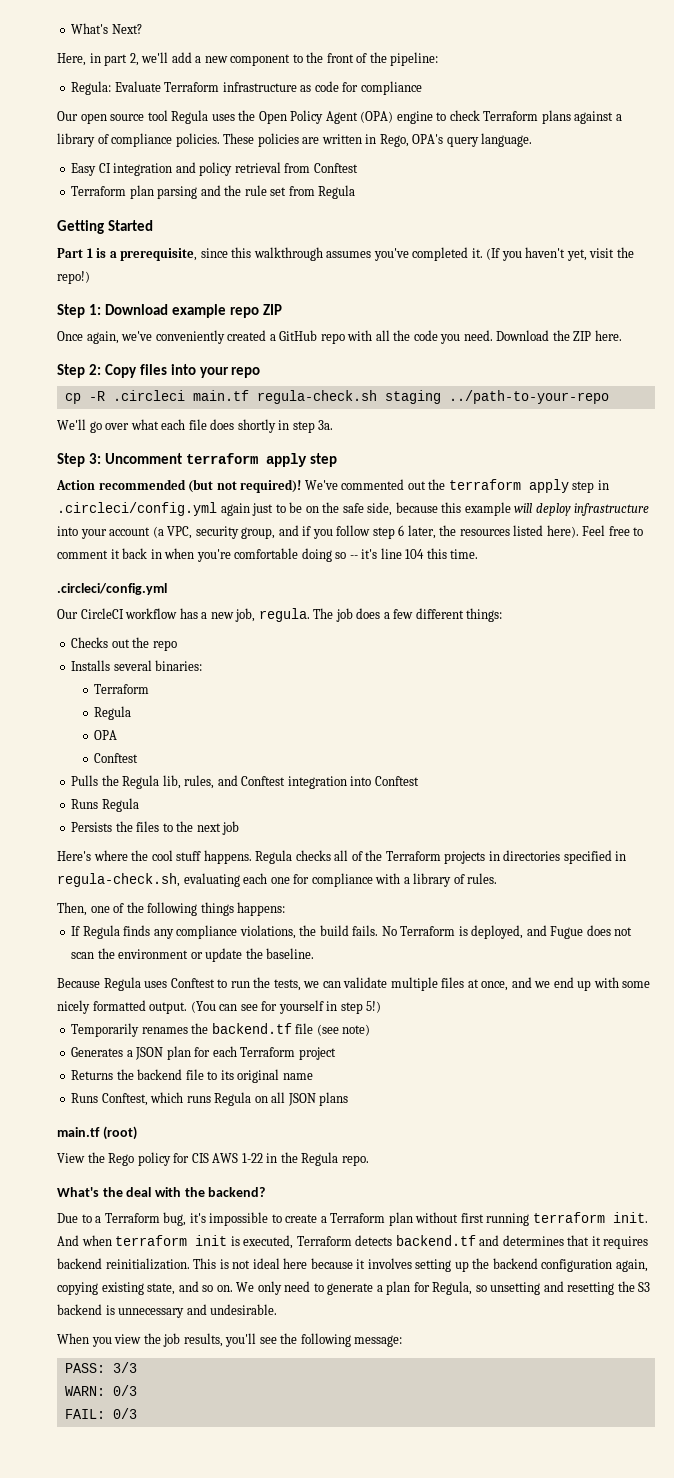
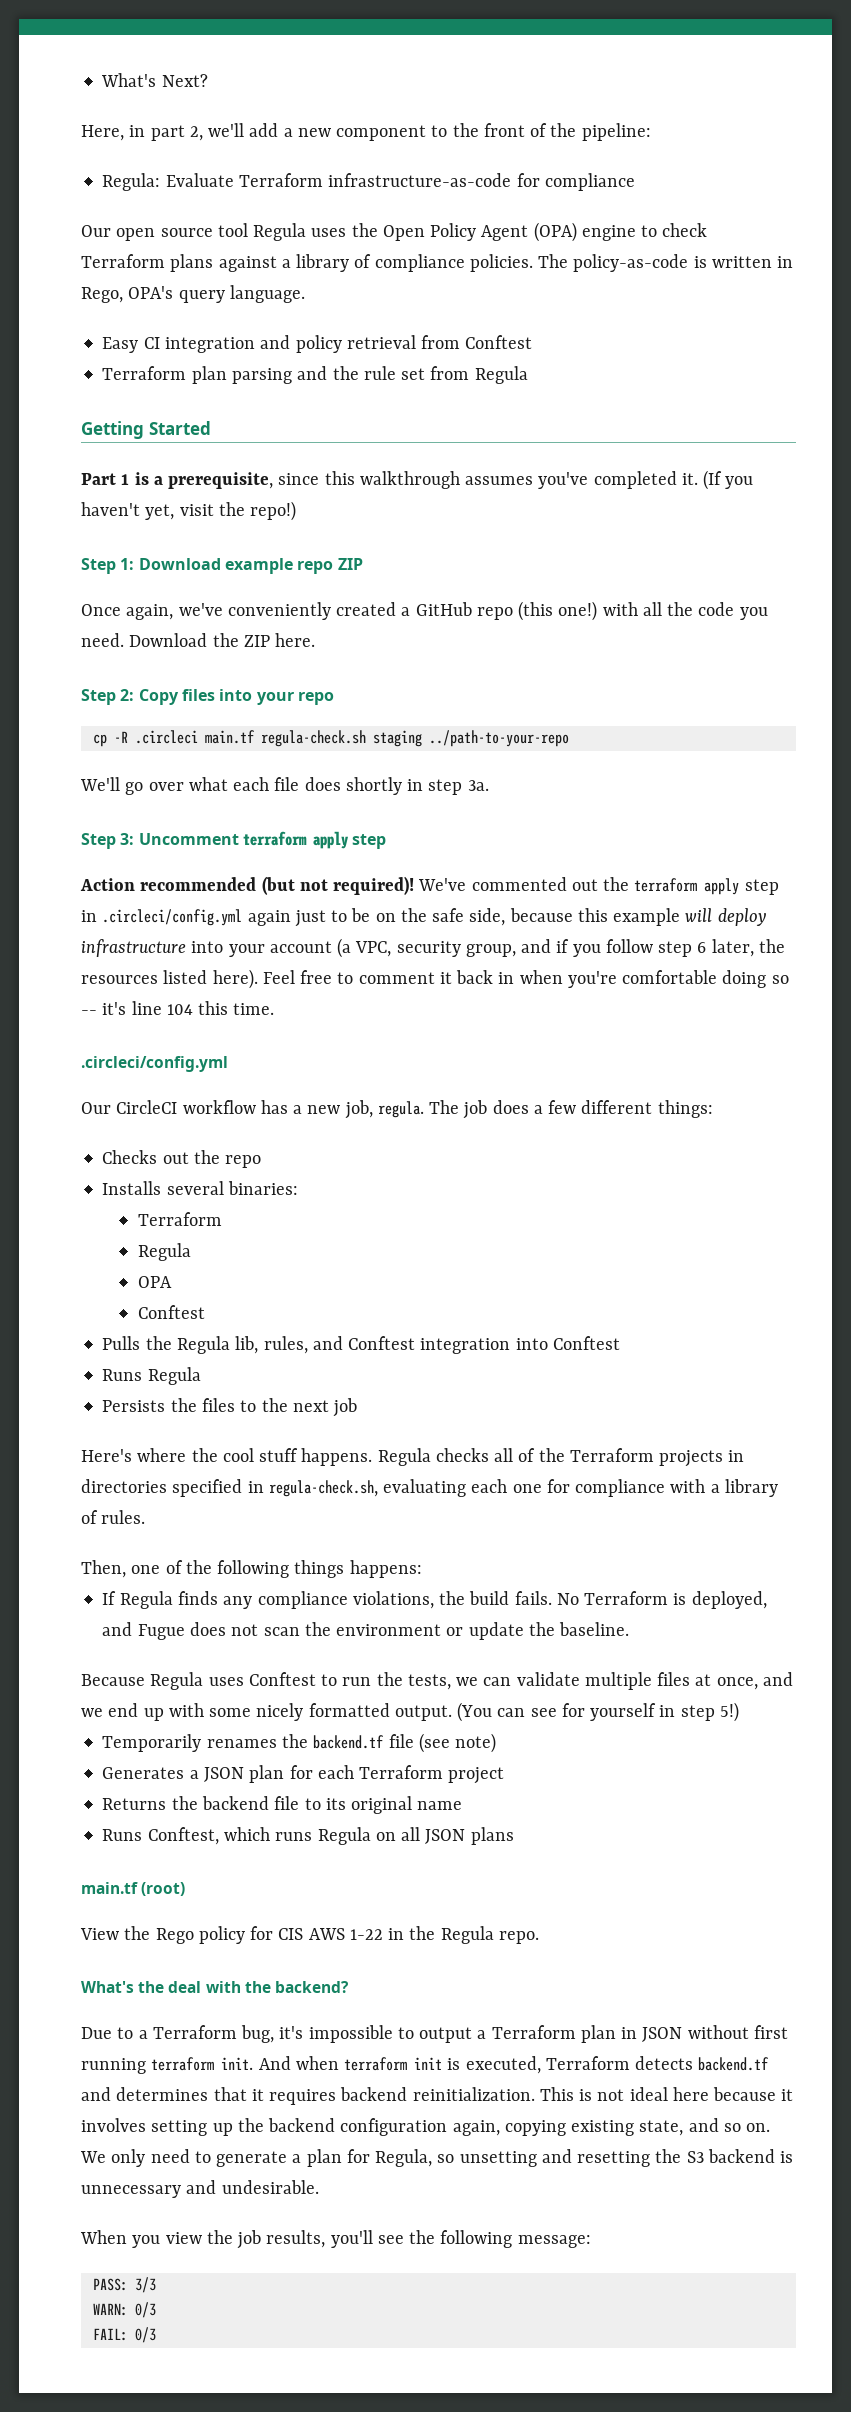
[222,81,339,92] infrastructure as code -> [328,173,512,187] infrastructure-as-code
[223,133,320,147] These policies are -> [538,254,707,272] The policy-as-code is
(345, 338) none -> [518,601,598,621] (this one!)
[285,1214,318,1223] create -> [419,2027,473,2043] output
(413, 1219) none -> [621,2027,683,2042] in JSON

